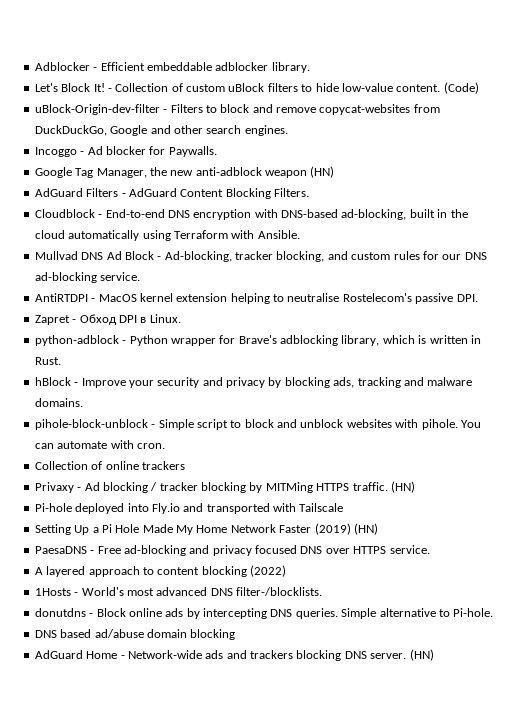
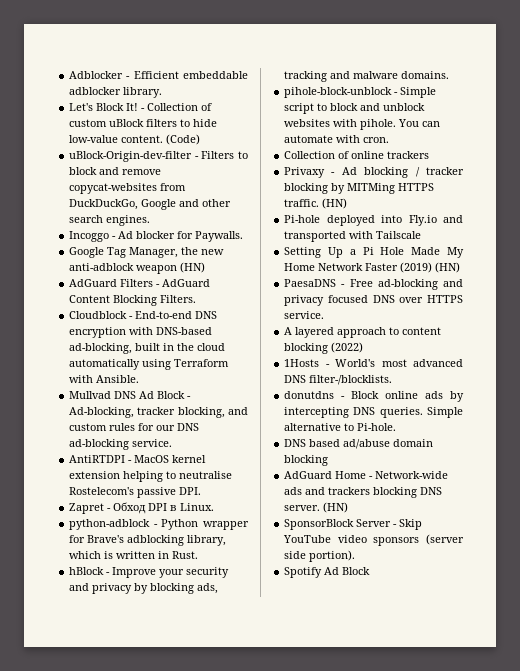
(434, 655) none -> [284,519,423,530] [283,534,464,546] [284,550,356,562] [284,567,371,578] // SponsorBlock Server - Skip YouTube video sponsors (server side portion). // Spotify Ad Block

